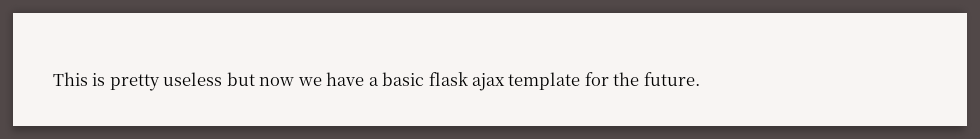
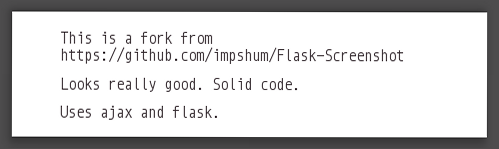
[109,72,700,91] pretty useless but now we have a basic flask ajax template for the future. -> [124,31,213,44] [60,46,405,65] [59,77,300,92] [59,105,220,120] a fork from https://github.com/impshum/Flask-Screenshot // Looks really good. Solid code. // Uses ajax and flask.

